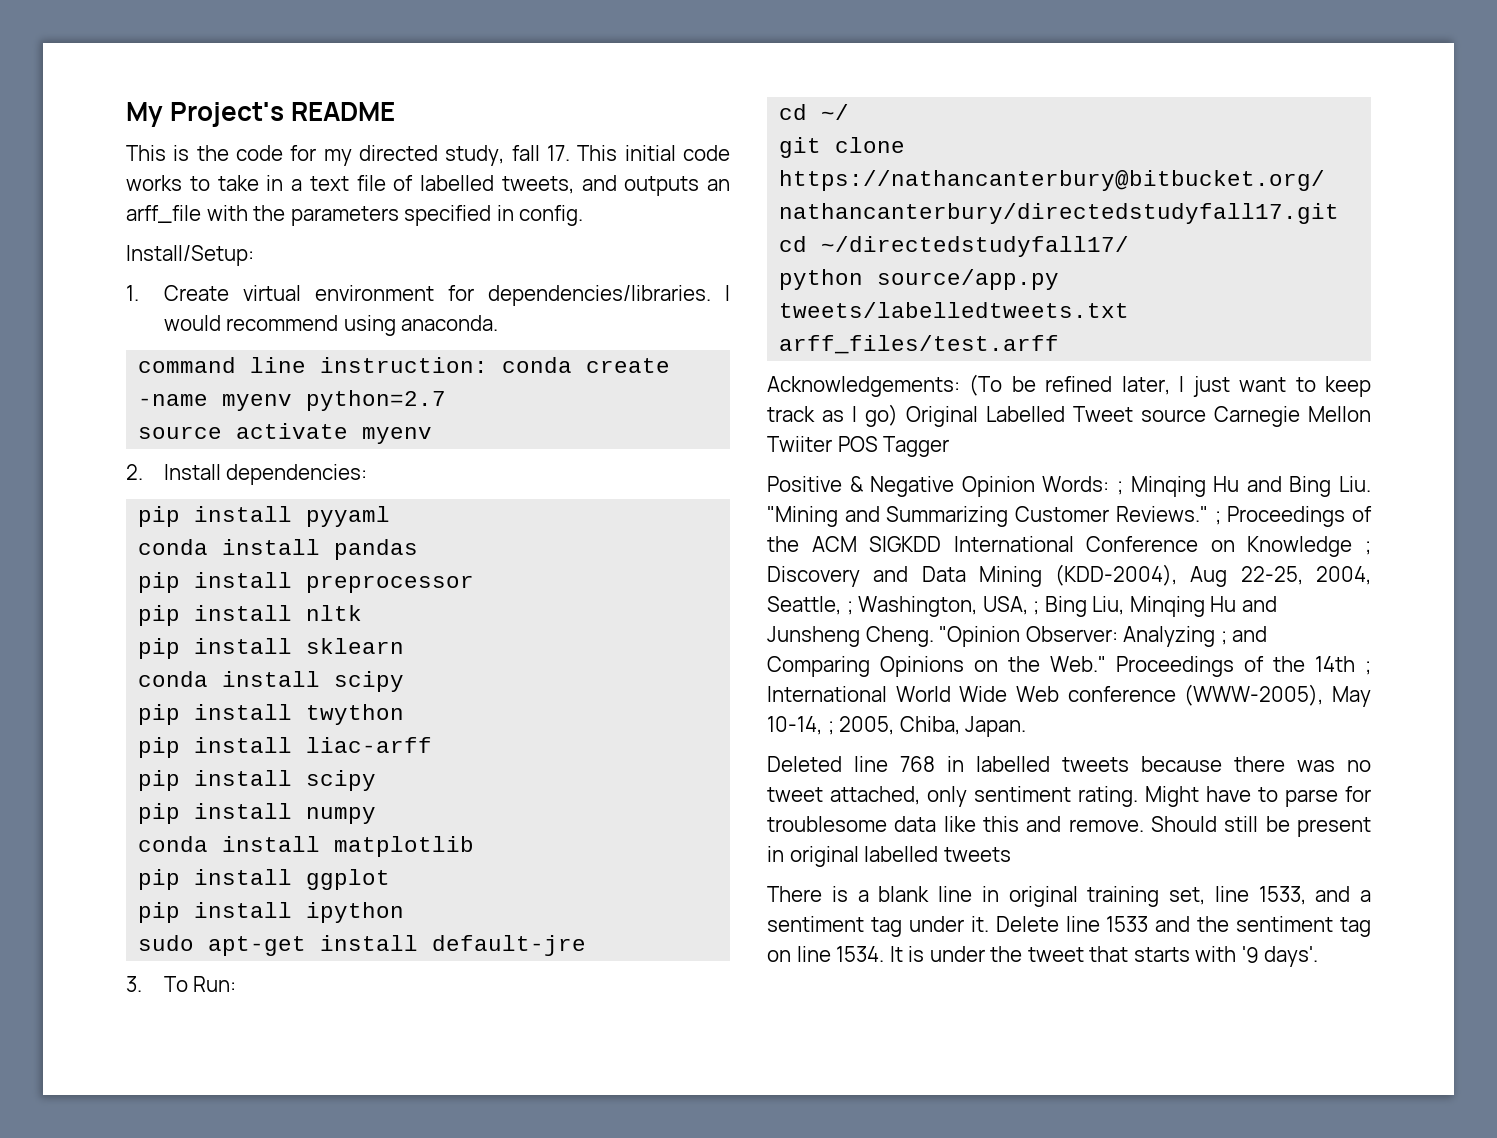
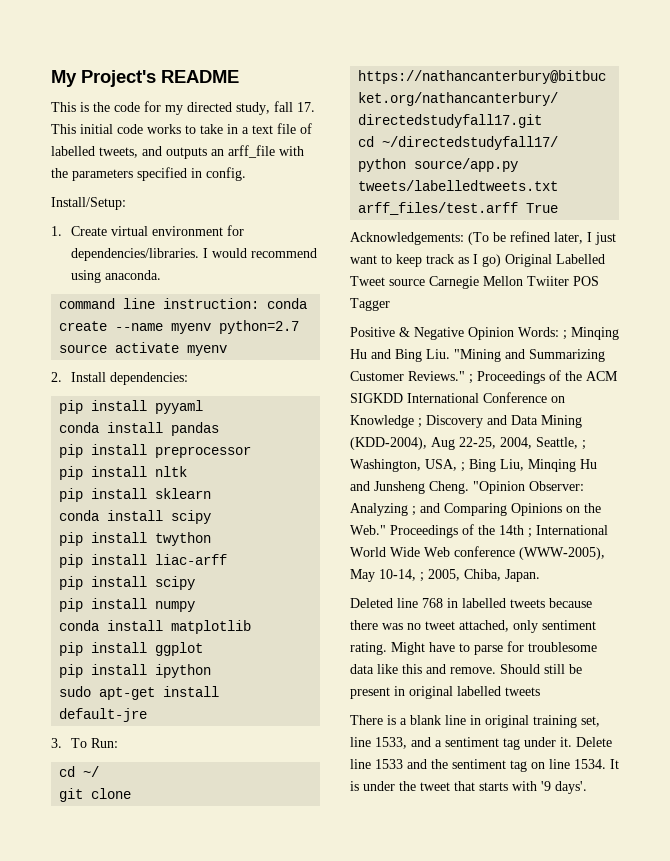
[138,394,209,406] -name -> [115,323,164,331] --name
(1060, 344) none -> [526,203,559,213] True

